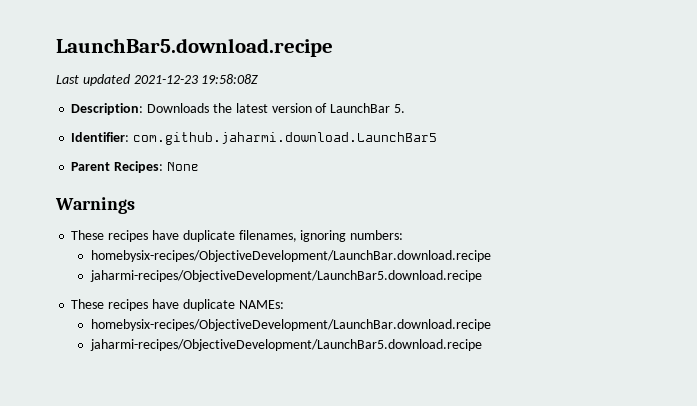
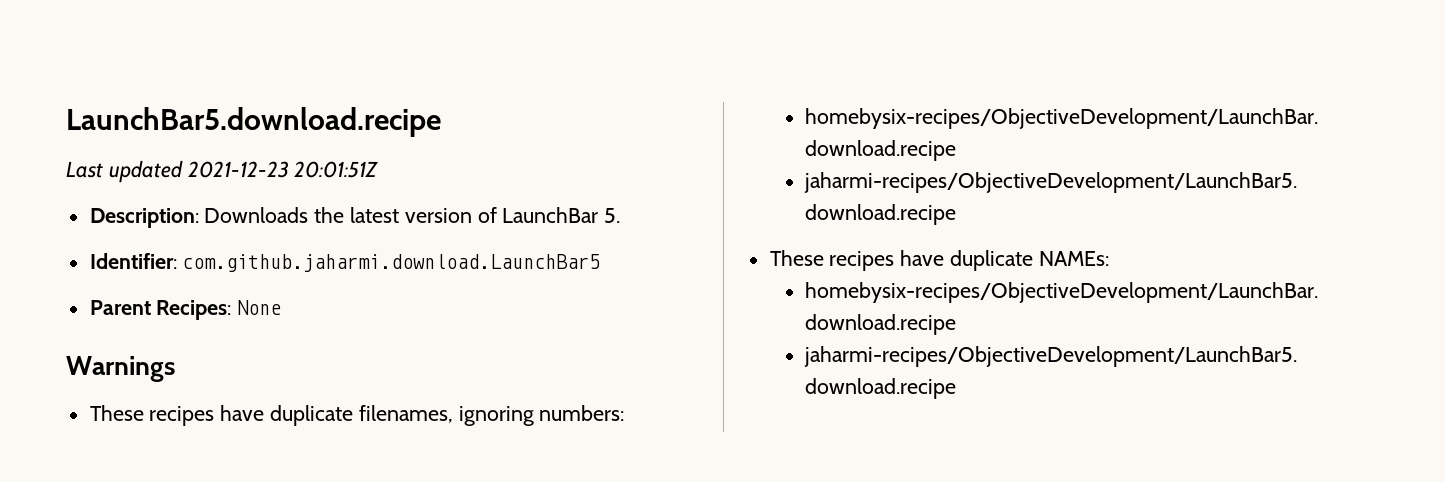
[201,74,259,84] 19:58:08Z -> [294,161,380,178] 20:01:51Z

